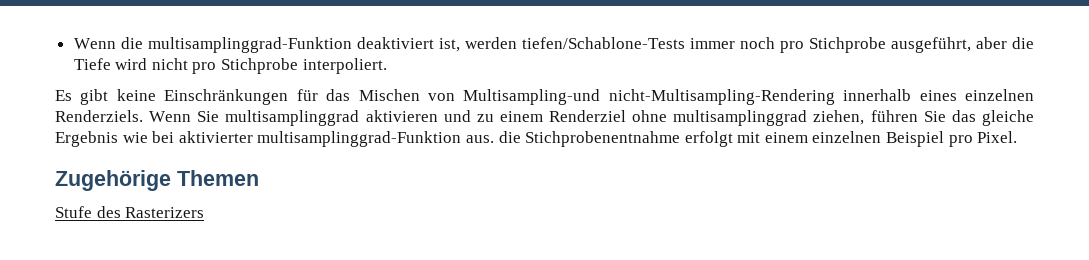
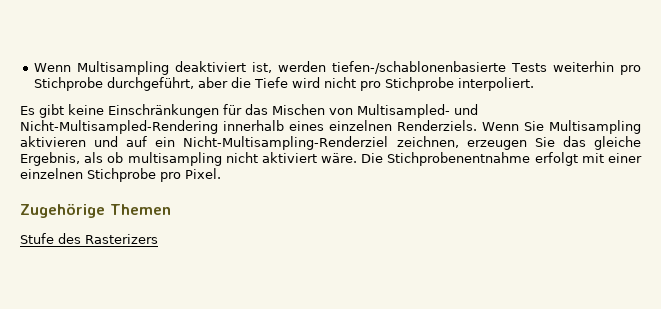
[73,37,352,53] Wenn die multisamplinggrad-Funktion -> [34,61,170,75] Wenn Multisampling
[521,37,971,53] tiefen/Schablone-Tests immer noch pro Stichprobe ausgeführt, -> [332,61,641,75] [34,77,195,91] tiefen-/schablonenbasierte Tests weiterhin pro Stichprobe durchgeführt,
[463,89,835,105] Multisampling-und nicht-Multisampling-Rendering -> [357,104,478,118] [20,120,218,134] Multisampled- und Nicht-Multisampled-Rendering
[225,110,360,126] multisamplinggrad -> [549,120,641,134] Multisampling
[476,110,1034,126] [55,131,945,147] zu einem Renderziel ohne multisamplinggrad ziehen, führen Sie das gleiche Ergebnis wie bei aktivierter multisamplinggrad-Funktion aus. die Stichprobenentnahme erfolgt mit einem einzelnen Beispiel -> [126,136,641,150] [20,152,642,166] [20,168,156,182] auf ein Nicht-Multisampling-Renderziel zeichnen, erzeugen Sie das gleiche Ergebnis, als ob multisampling nicht aktiviert wäre. Die Stichprobenentnahme erfolgt mit einer einzelnen Stichprobe

